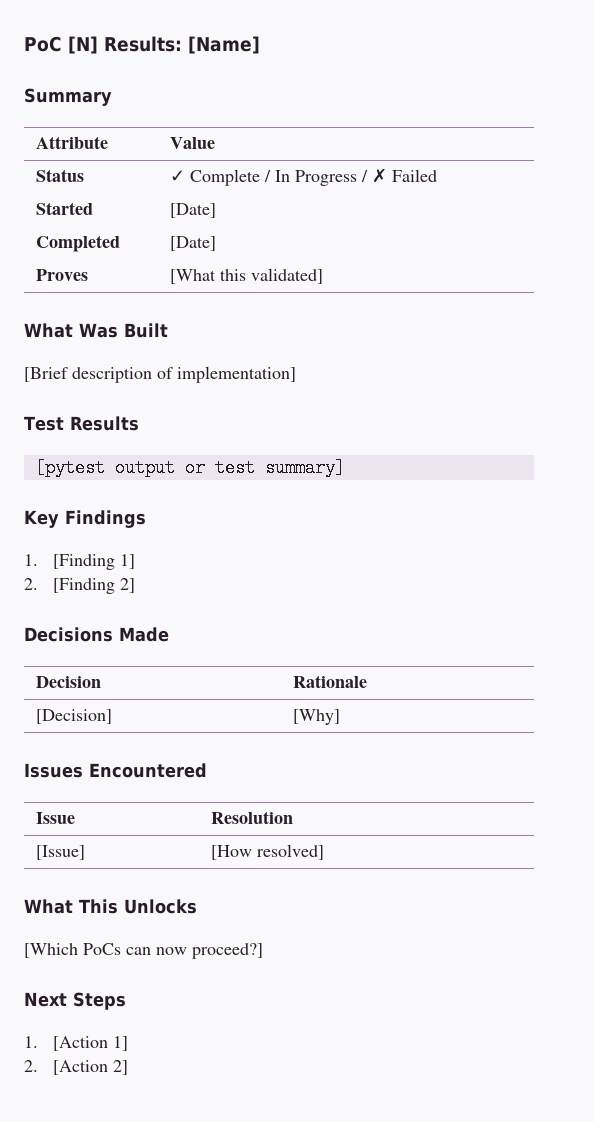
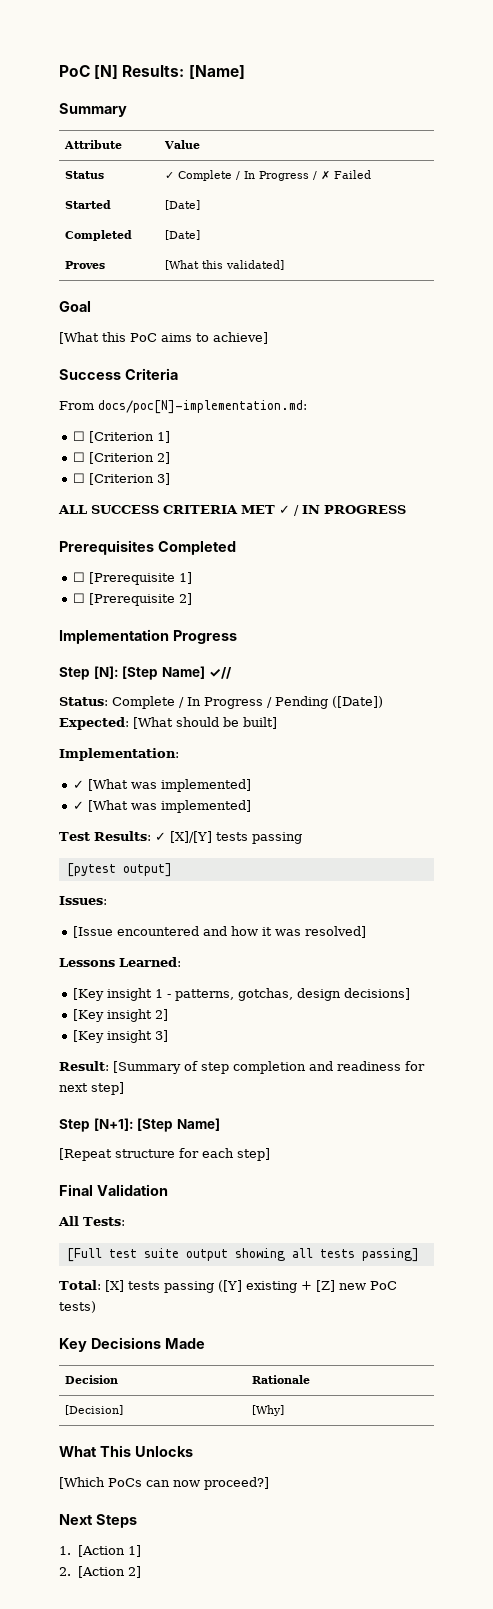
[24,323,168,338] [24,366,296,383] [24,416,139,431] [34,459,345,477] [24,510,146,528] [24,554,136,570] [24,578,136,594] What Was Built // [Brief description of implementation] // Test Results // [pytest output or test summary] // Key Findings // 1. [Finding 1] // 2. [Finding 2] // -> [59,301,91,312] [59,332,268,344] [59,368,178,380] [59,400,307,414] [72,431,170,443] [72,452,170,464] [72,473,170,485] [58,505,406,516] [59,540,236,555] [72,572,192,585] [72,593,192,606] [59,629,237,644] [59,666,232,680] [59,696,383,709] [59,717,277,730] [59,748,179,761] [72,779,251,792] [72,800,251,813] [59,831,302,844] [66,863,172,877] [59,896,107,905] [72,926,366,938] [59,957,181,967] [72,988,410,1001] [72,1009,168,1022] [72,1030,168,1043] [59,1061,425,1074] [59,1082,124,1095] [59,1118,220,1132] [59,1148,270,1161] [59,1184,168,1196] [58,1216,125,1226] [66,1248,419,1262] [59,1280,397,1293] [59,1301,96,1313] [59,1338,87,1352] Goal // [What this PoC aims to achieve] // Success Criteria // From docs/poc[N]-implementation.md: // ☐ [Criterion 1] // ☐ [Criterion 2] // ☐ [Criterion 3] // ALL SUCCESS CRITERIA MET ✓ / IN PROGRESS // Prerequisites Completed // ☐ [Prerequisite 1] // ☐ [Prerequisite 2] // Implementation Progress // Step [N]: [Step Name] ✓// // Status: Complete / In Progress / Pending ([Date]) Expected: [What should be built] // Implementation: // ✓ [What was implemented] // ✓ [What was implemented] // Test Results: ✓ [X]/[Y] tests passing // [pytest output] // Issues: // [Issue encountered and how it was resolved] // Lessons Learned: // [Key insight 1 - patterns, gotchas, design decisions] // [Key insight 2] // [Key insight 3] // Result: [Summary of step completion and readiness for next step] // Step [N+1]: [Step Name] // [Repeat structure for each step] // Final Validation // All Tests: // [Full test suite output showing all tests passing] // Total: [X] tests passing ([Y] existing + [Z] new PoC tests) // Key
[24,763,207,778] [35,812,75,824] [210,811,293,824] [35,845,85,860] [210,844,324,860] // Issues Encountered // Issue | Resolution // [Issue] | [How resolved] -> (284, 1410) none

